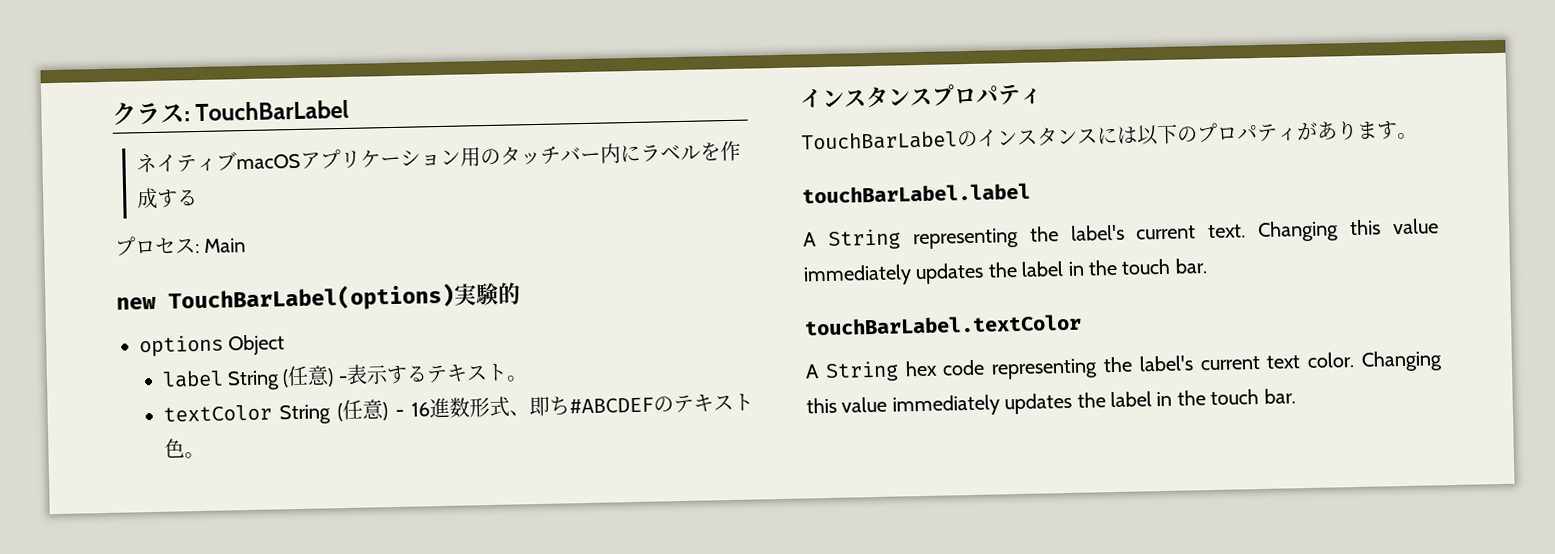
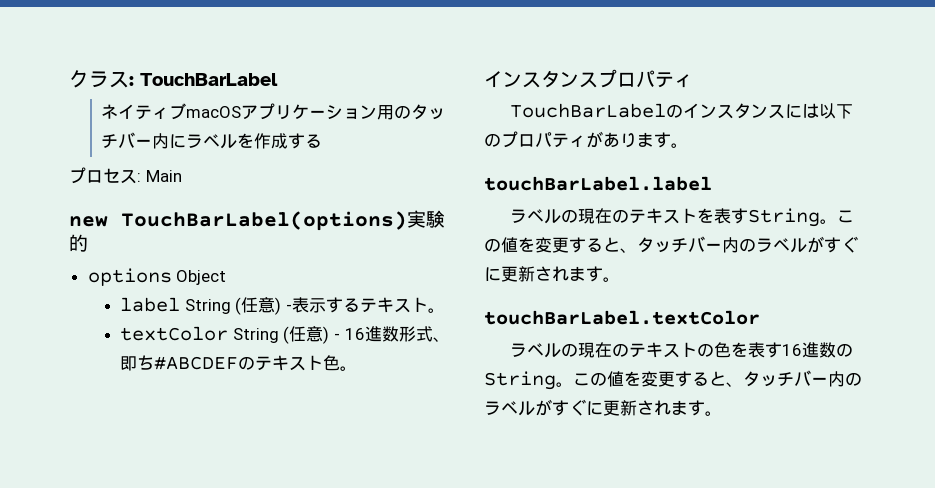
[803,218,1439,250] [803,258,1208,287] [804,313,1082,336] [805,350,1443,383] [806,388,1296,417] A String representing the label's current text. Changing this value immediately updates the label in the touch bar. // touchBarLabel.textColor // A String hex code representing the label's current text color. Changing this value immediately updates the label in the touch bar. -> [509,208,854,227] [484,236,858,253] [484,266,620,282] [484,310,760,325] [509,342,853,358] [484,370,862,390] [484,399,722,416] ラベルの現在のテキストを表すString。この値を変更すると、タッチバー内のラベルがすぐに更新されます。 // touchBarLabel.textColor // ラベルの現在のテキストの色を表す16進数のString。この値を変更すると、タッチバー内のラベルがすぐに更新されます。

